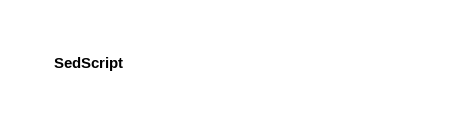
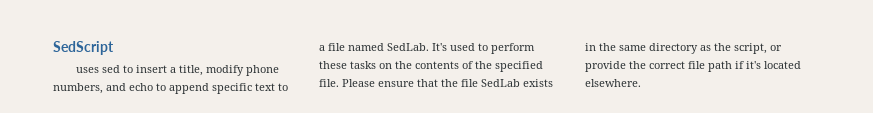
(123, 64) none -> [75,65,279,76] [53,83,288,94] [319,43,535,54] [319,61,543,72] [319,79,553,87] [585,43,782,54] [585,61,801,72] [585,79,641,87] // uses sed to insert a title, modify phone numbers, and echo to append specific text to a file named SedLab. It's used to perform these tasks on the contents of the specified file. Please ensure that the file SedLab exists in the same directory as the script, or provide the correct file path if it's located elsewhere.

